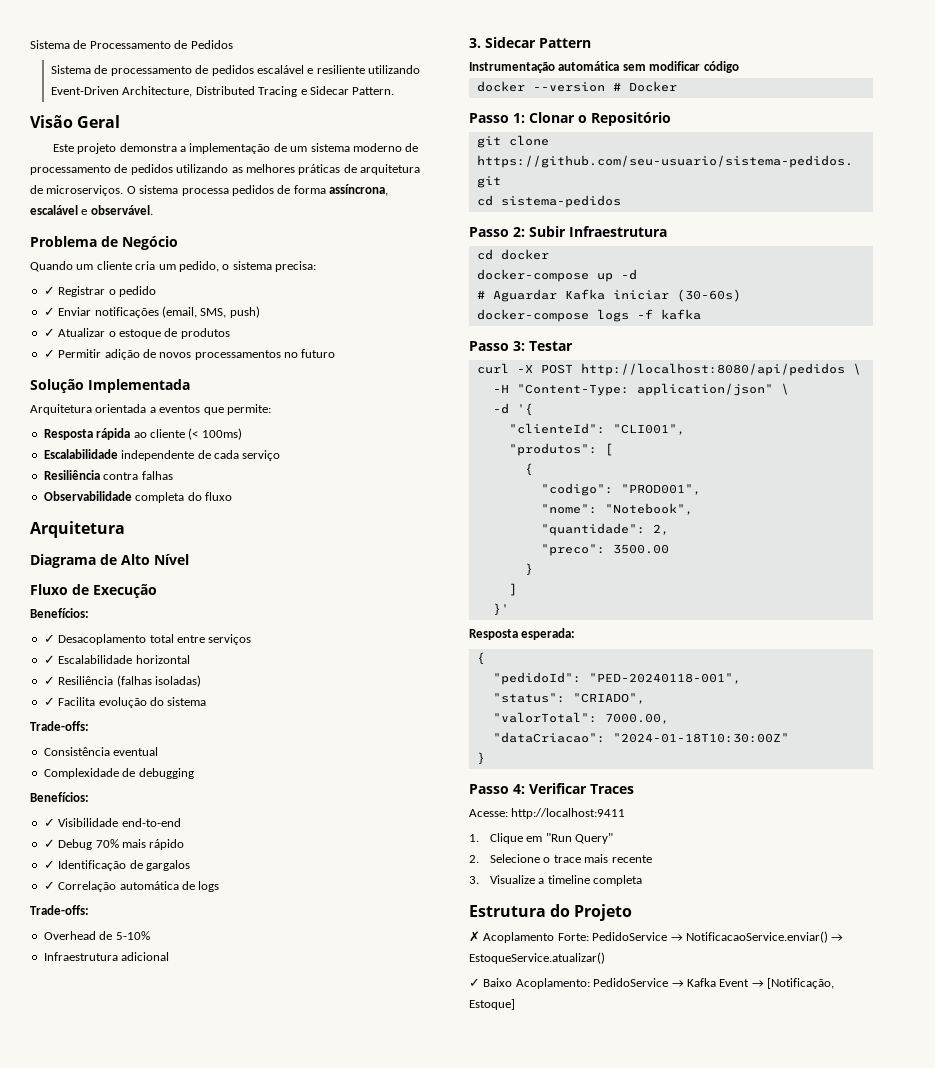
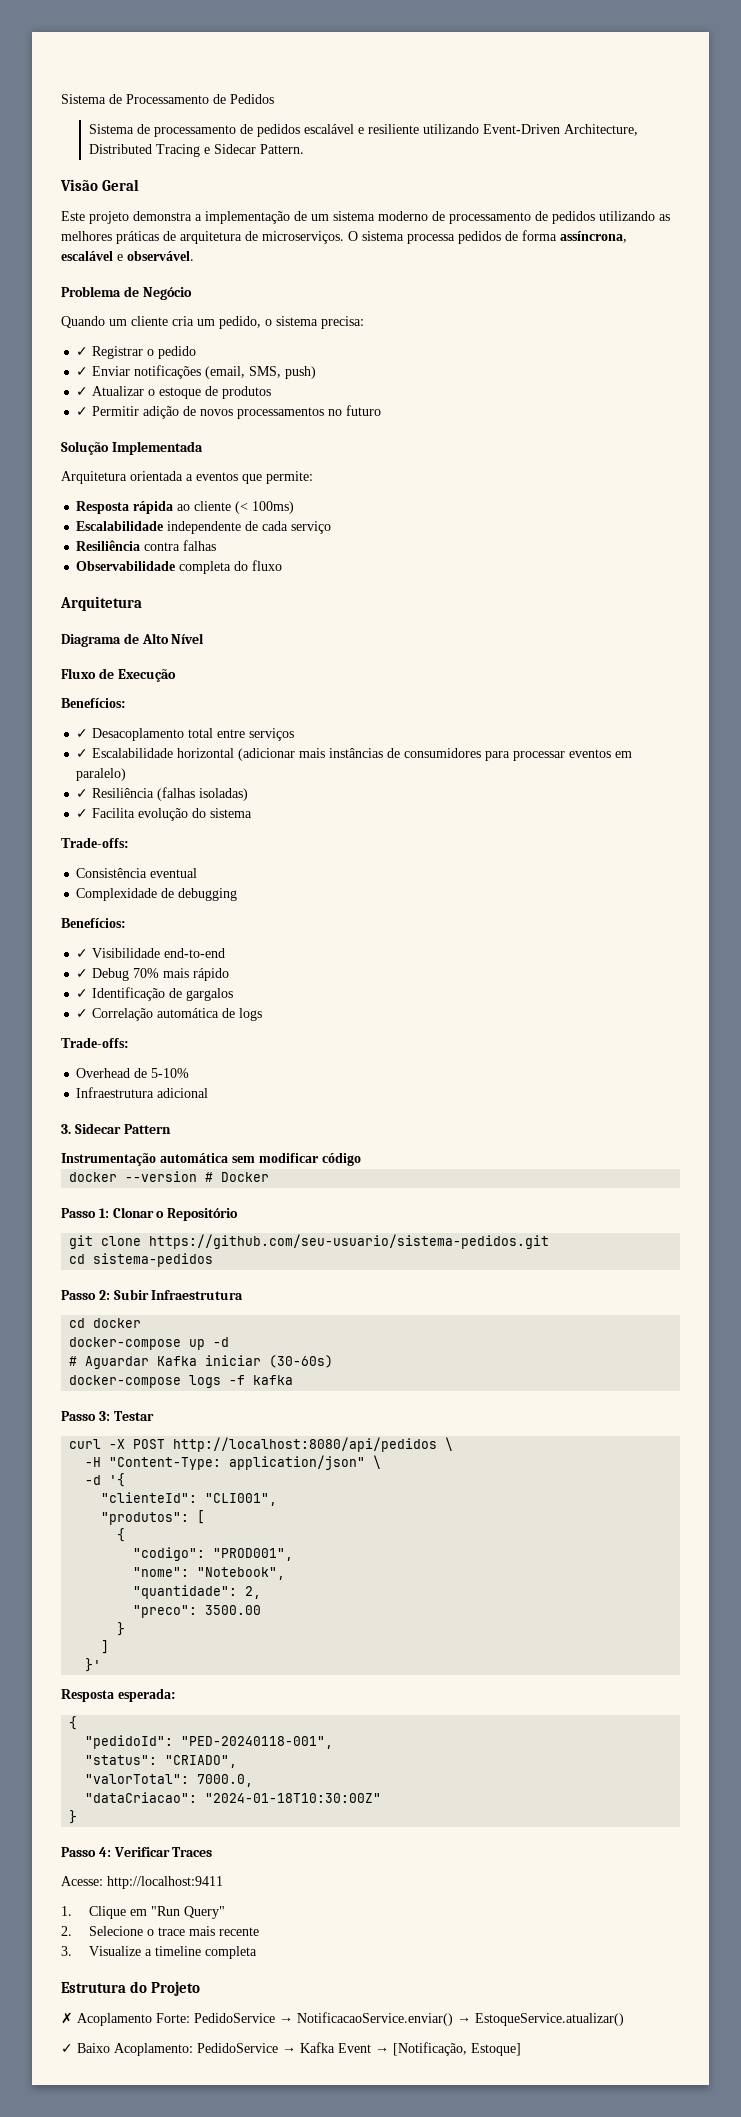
(190, 659) none -> [238,748,633,761] [76,768,127,781] (adicionar mais instâncias de consumidores para processar eventos em paralelo)
[604,713,669,724] 7000.00, -> [197,1774,254,1787] 7000.0,

